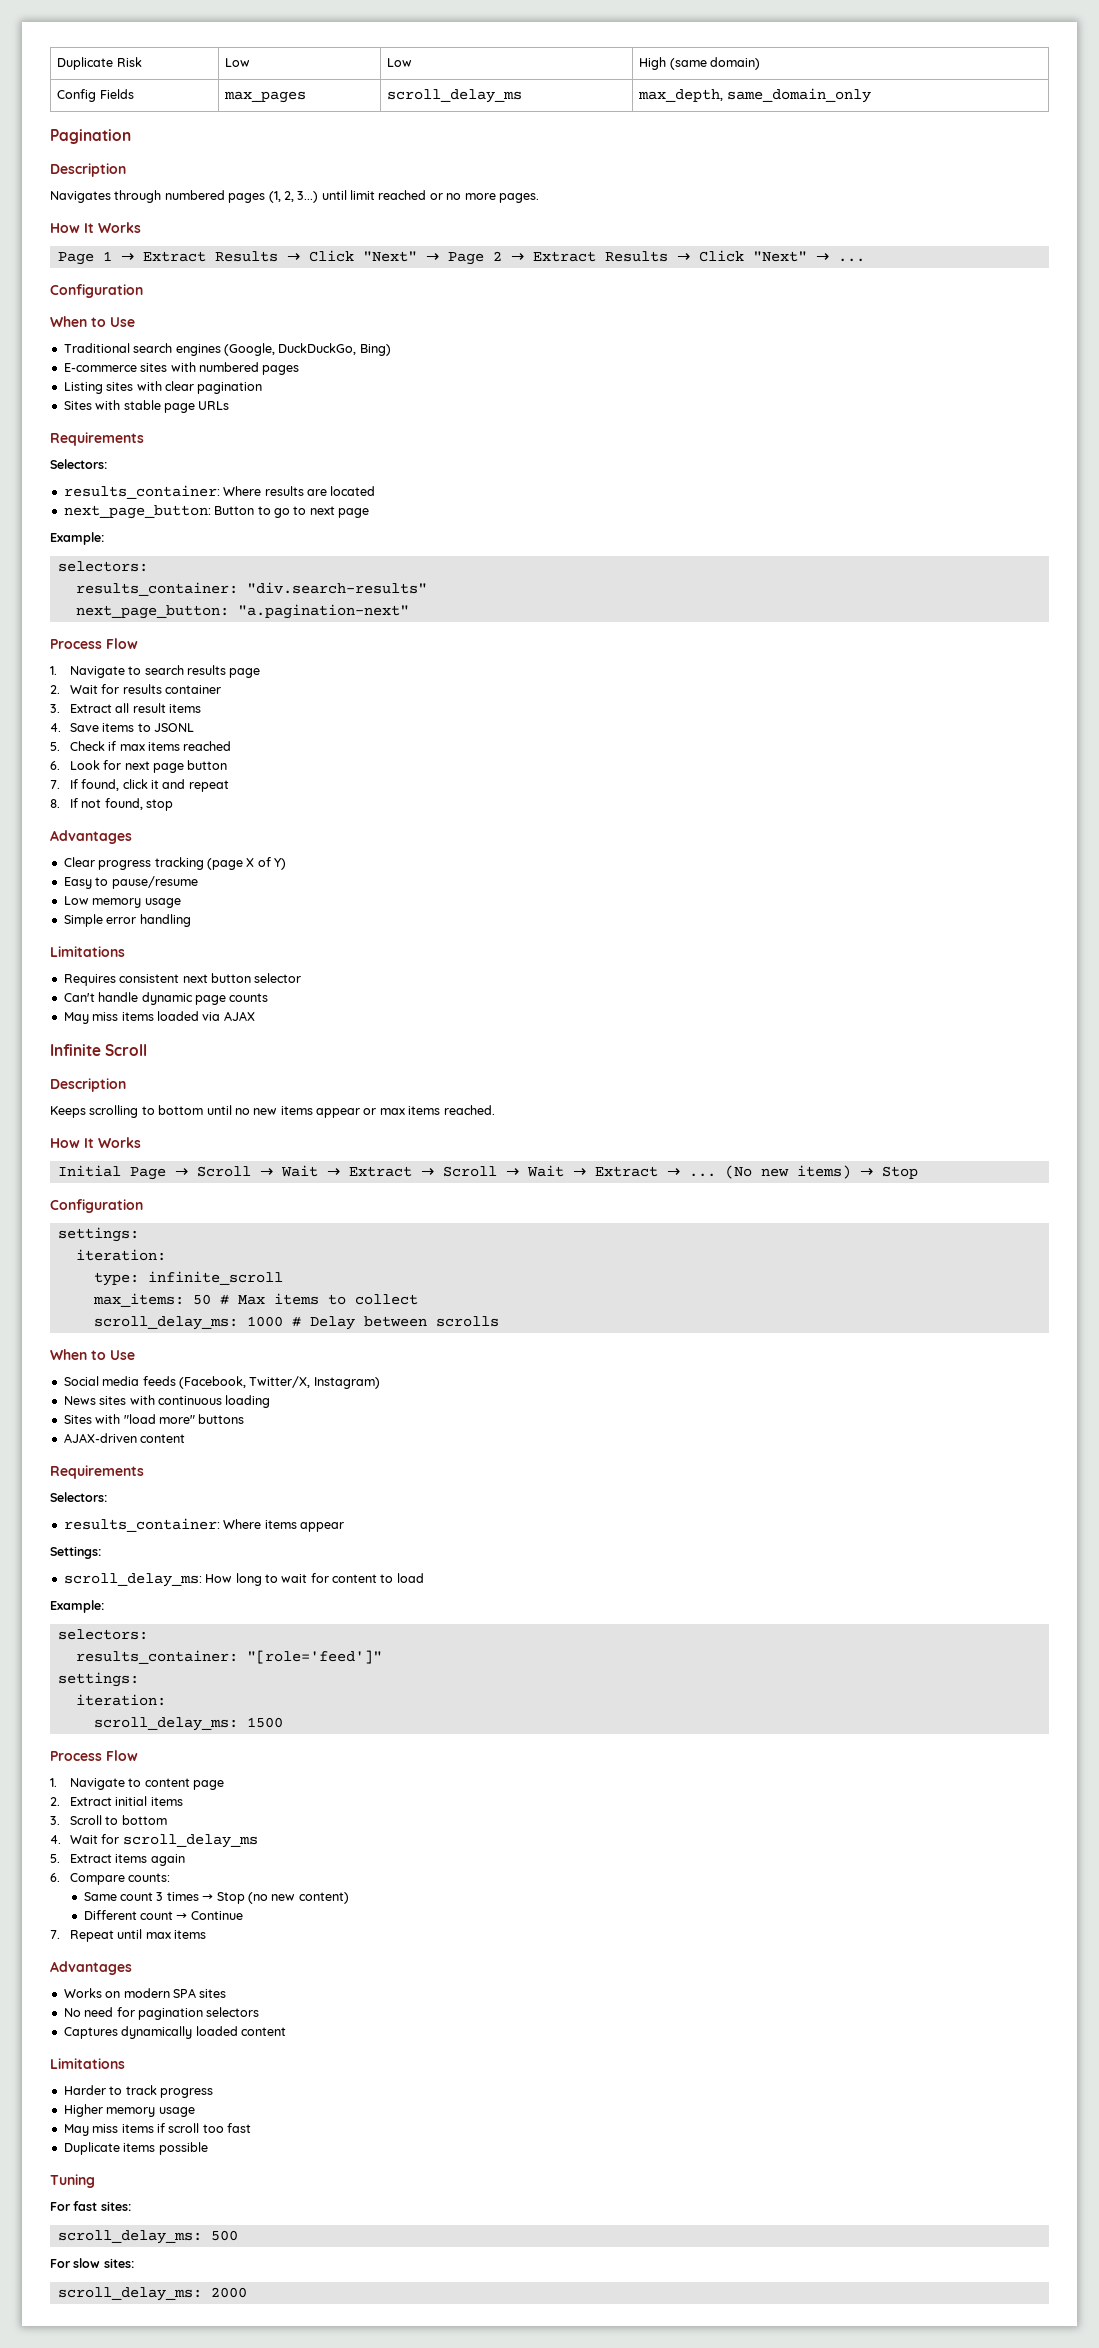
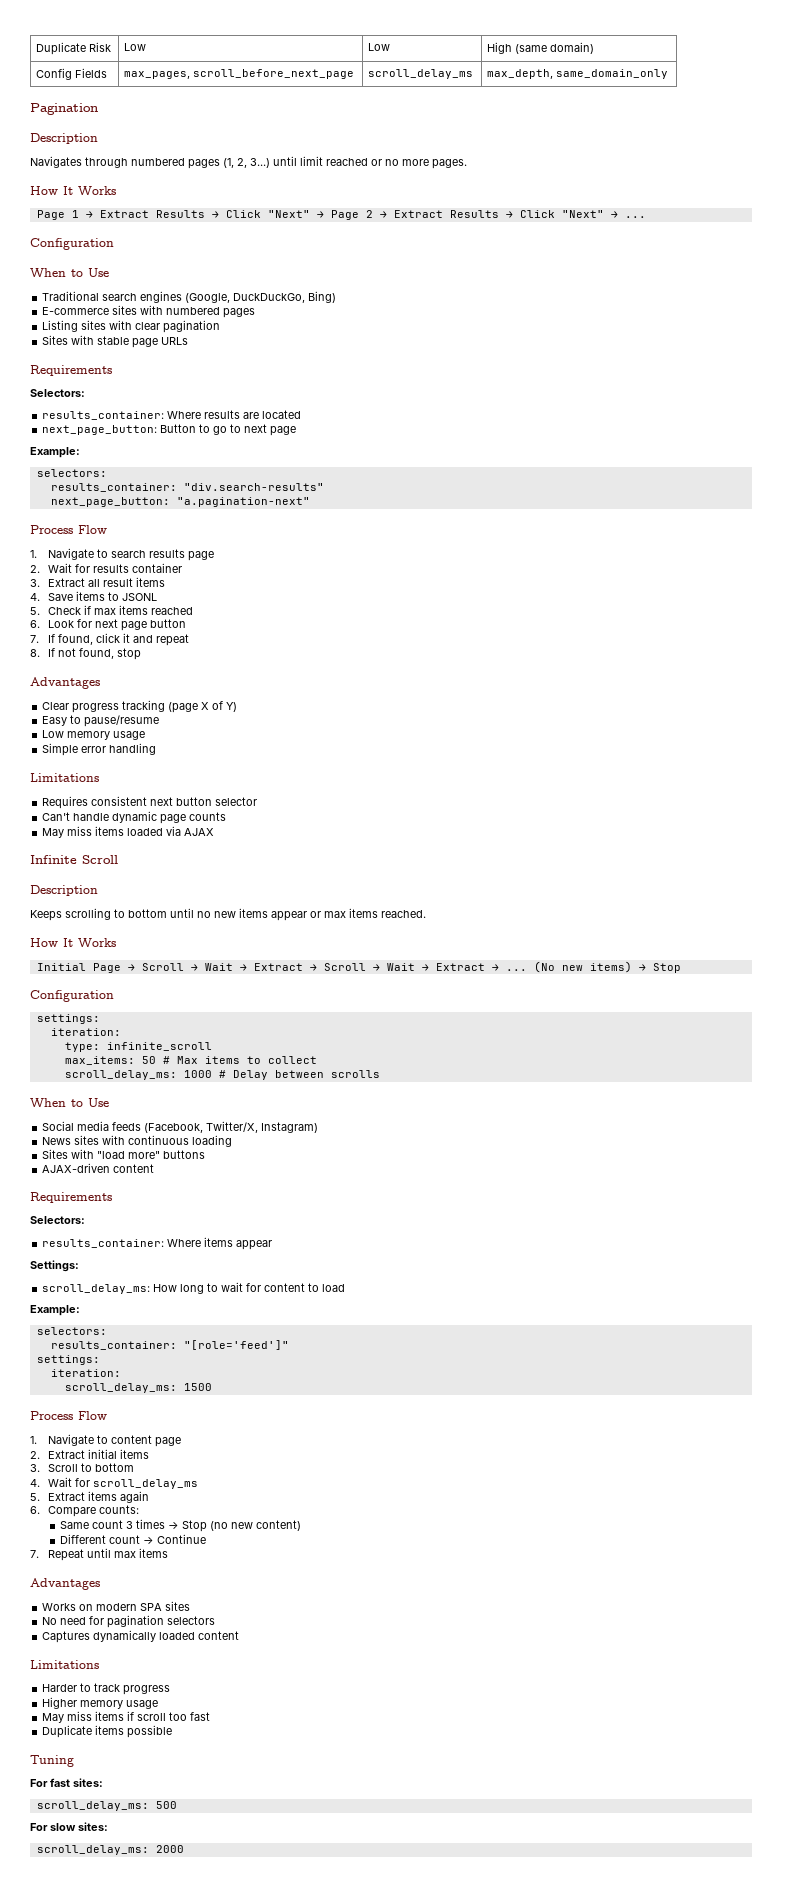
[224,91,307,103] max_pages -> [124,69,355,79] max_pages, scroll_before_next_page

